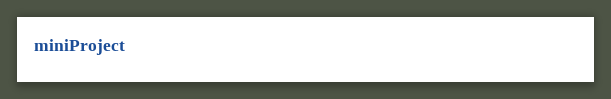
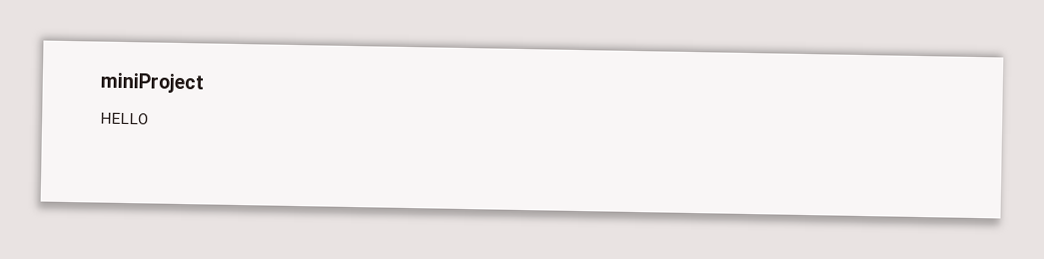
(125, 47) none -> [100,112,149,125] // HELLO

